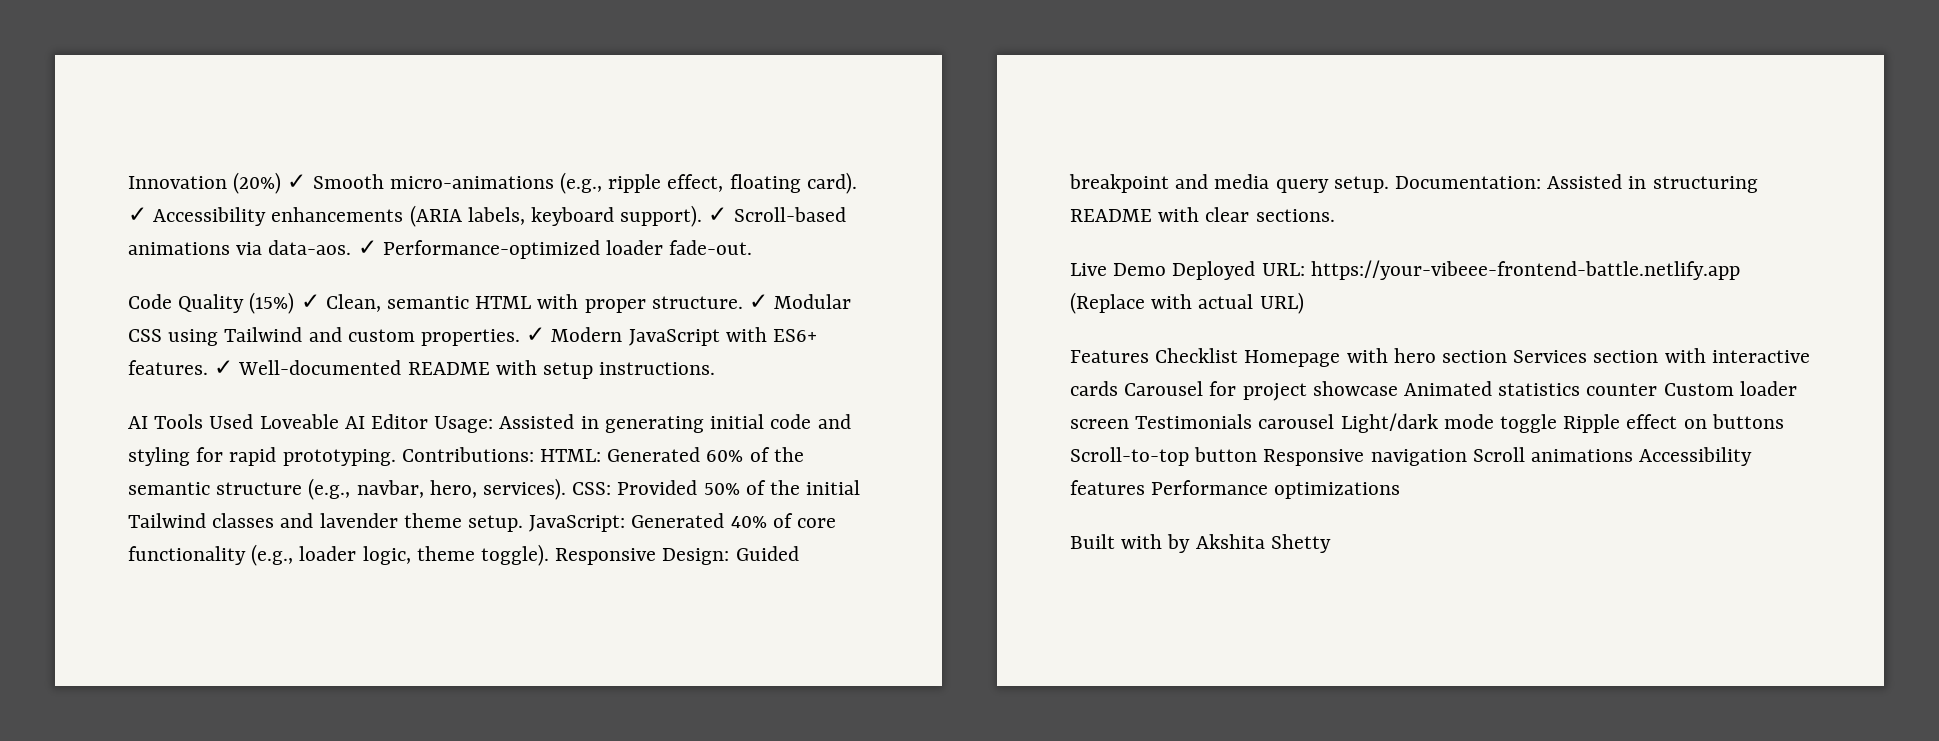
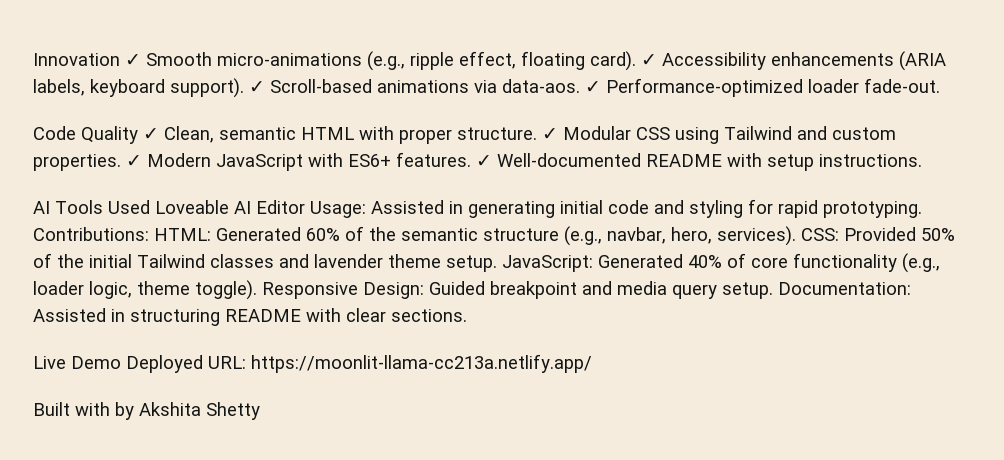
[233,172,282,194] (20%) -> (120, 59) none
[249,292,295,314] (15%) -> (138, 135) none
[1310,260,1740,280] [1070,292,1304,314] [1070,348,1810,367] [1070,381,1797,401] [1070,413,1784,433] [1070,447,1753,466] [1070,480,1401,499] https://your-vibeee-frontend-battle.netlify.app (Replace with actual URL) // Features Checklist Homepage with hero section Services section with interactive cards Carousel for project showcase Animated statistics counter Custom loader screen Testimonials carousel Light/dark mode toggle Ripple effect on buttons Scroll-to-top button Responsive navigation Scroll animations Accessibility features Performance optimizations -> [251,354,592,373] https://moonlit-llama-cc213a.netlify.app/

